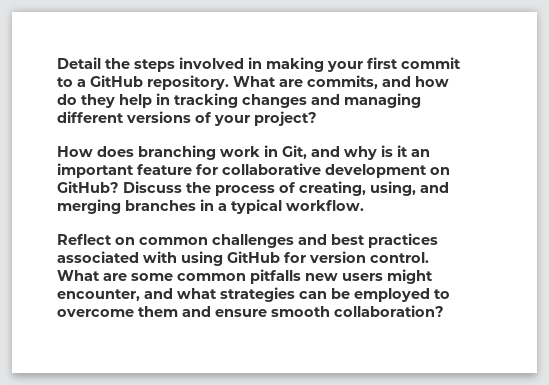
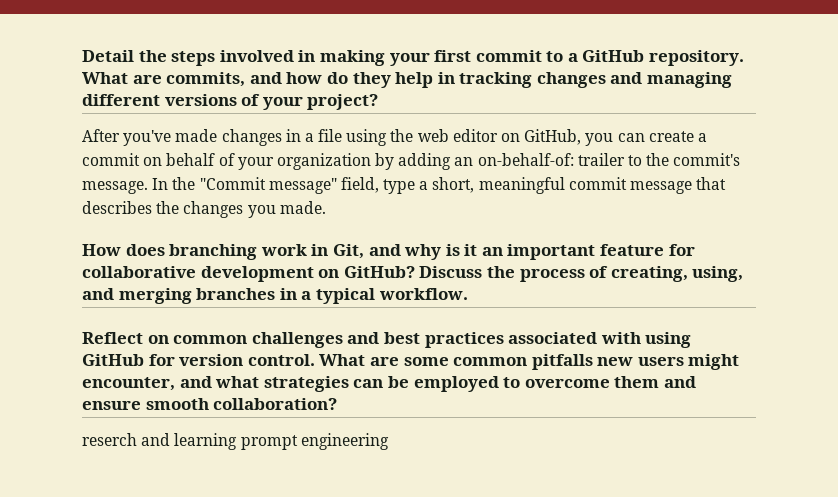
(317, 118) none -> [82,129,707,146] [82,153,741,170] [82,177,727,194] [82,201,326,218] // After you've made changes in a file using the web editor on GitHub, you can create a commit on behalf of your organization by adding an on-behalf-of: trailer to the commit's message. In the "Commit message" field, type a short, meaningful commit message that describes the changes you made.
(444, 311) none -> [82,433,389,450] // reserch and learning prompt engineering

